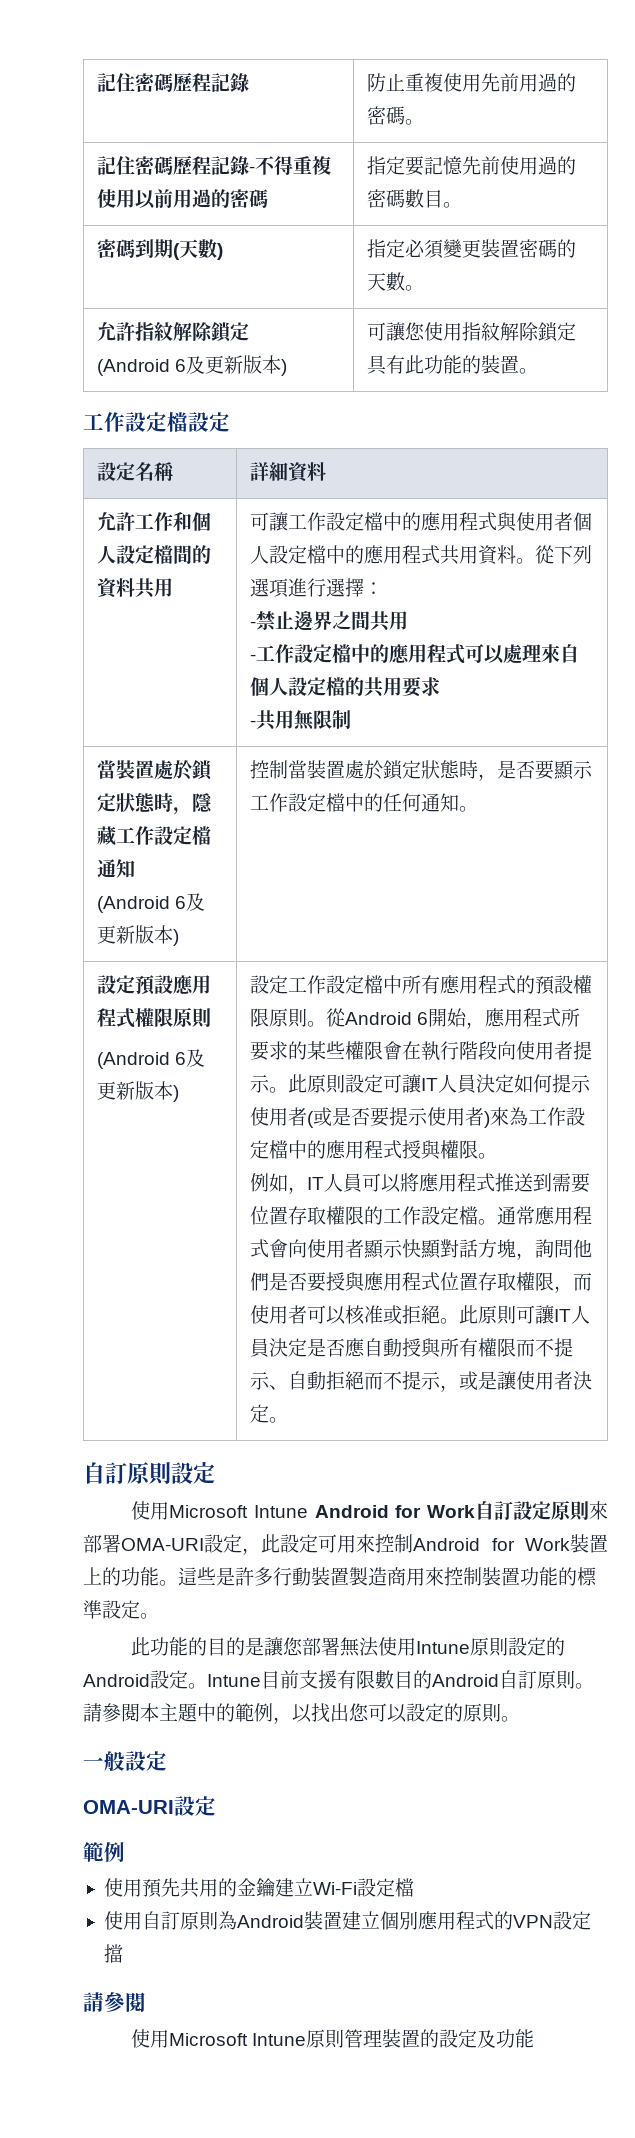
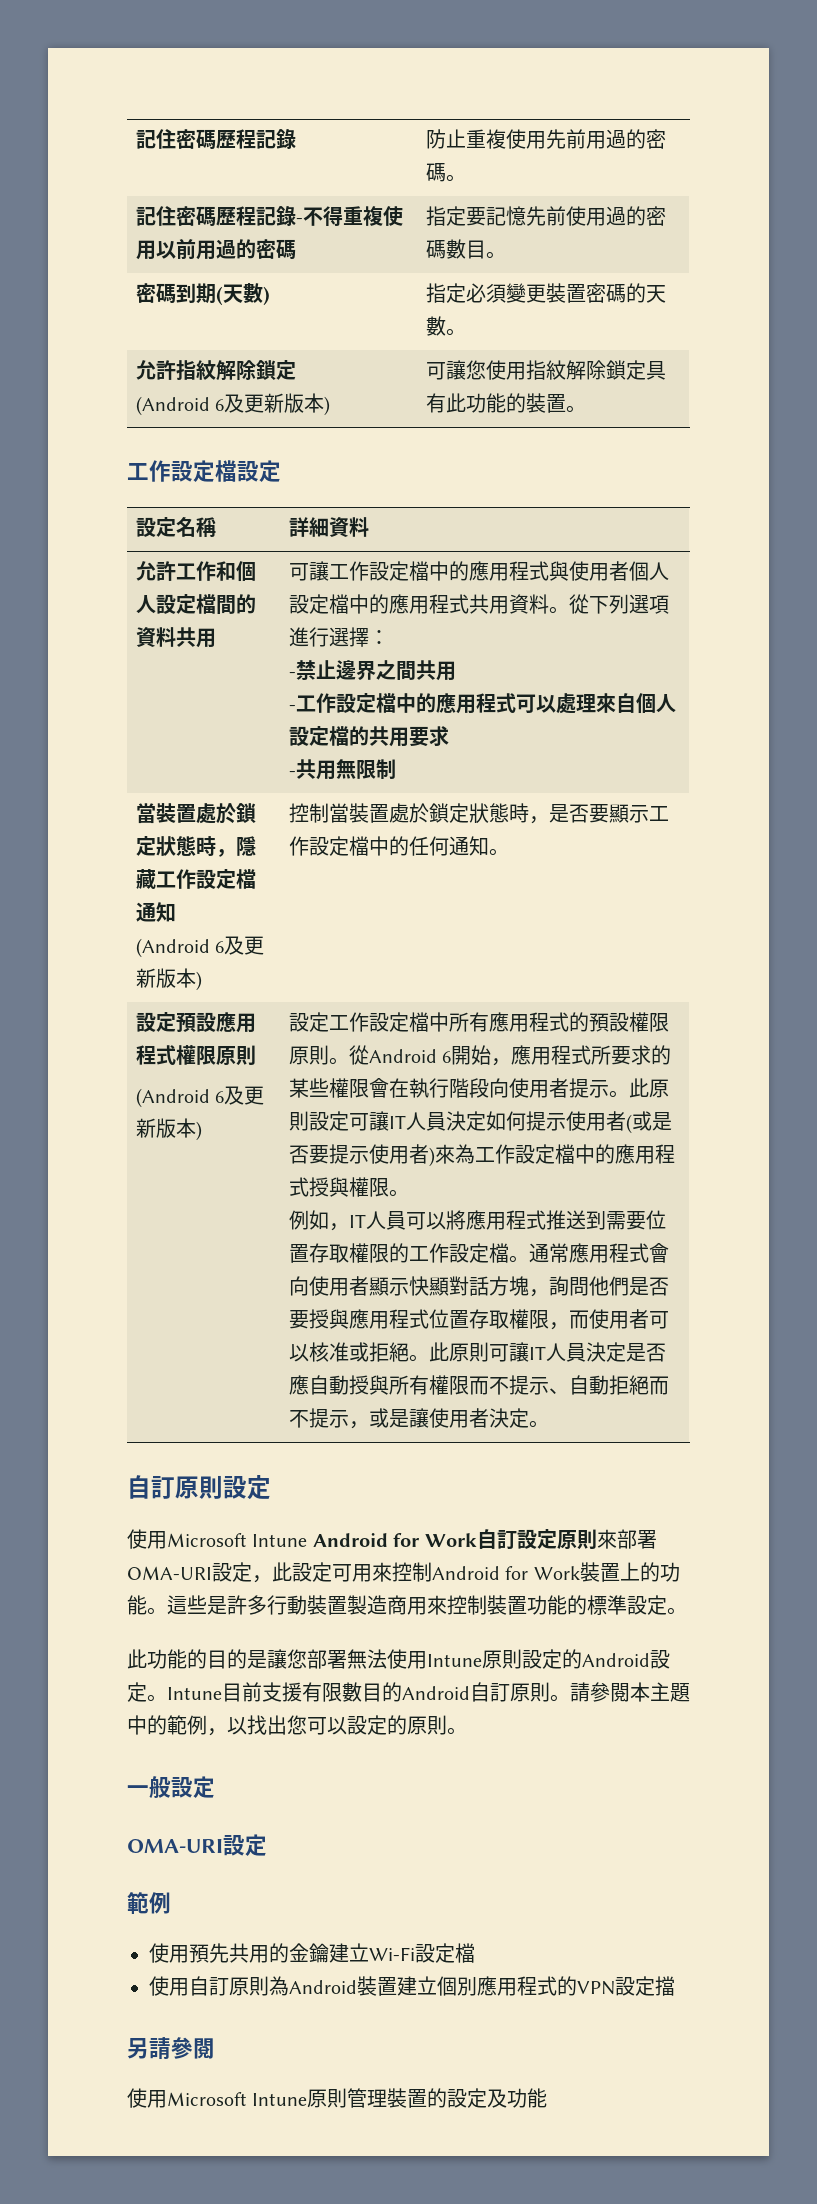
(123, 1953) none -> [127,2038,149,2059] 另

